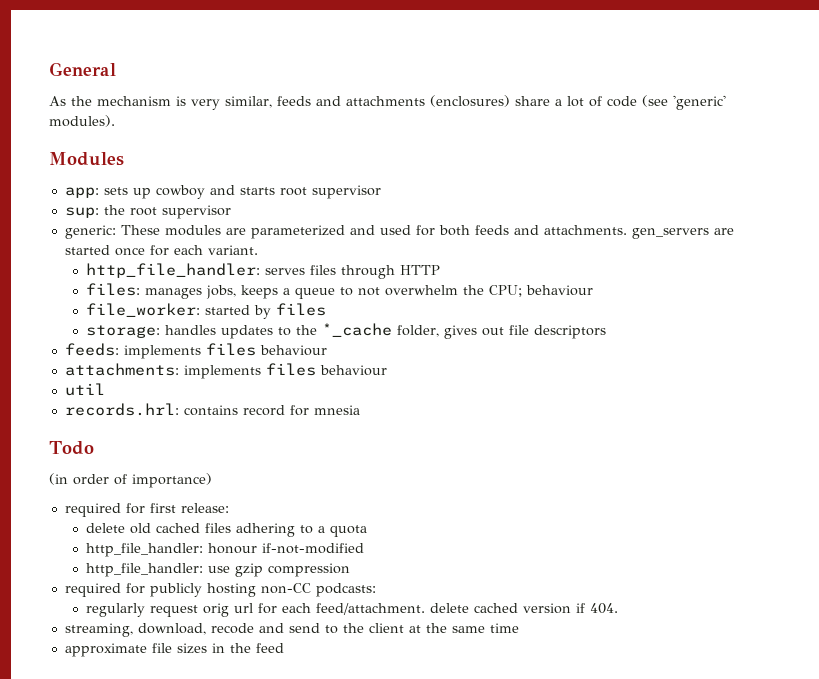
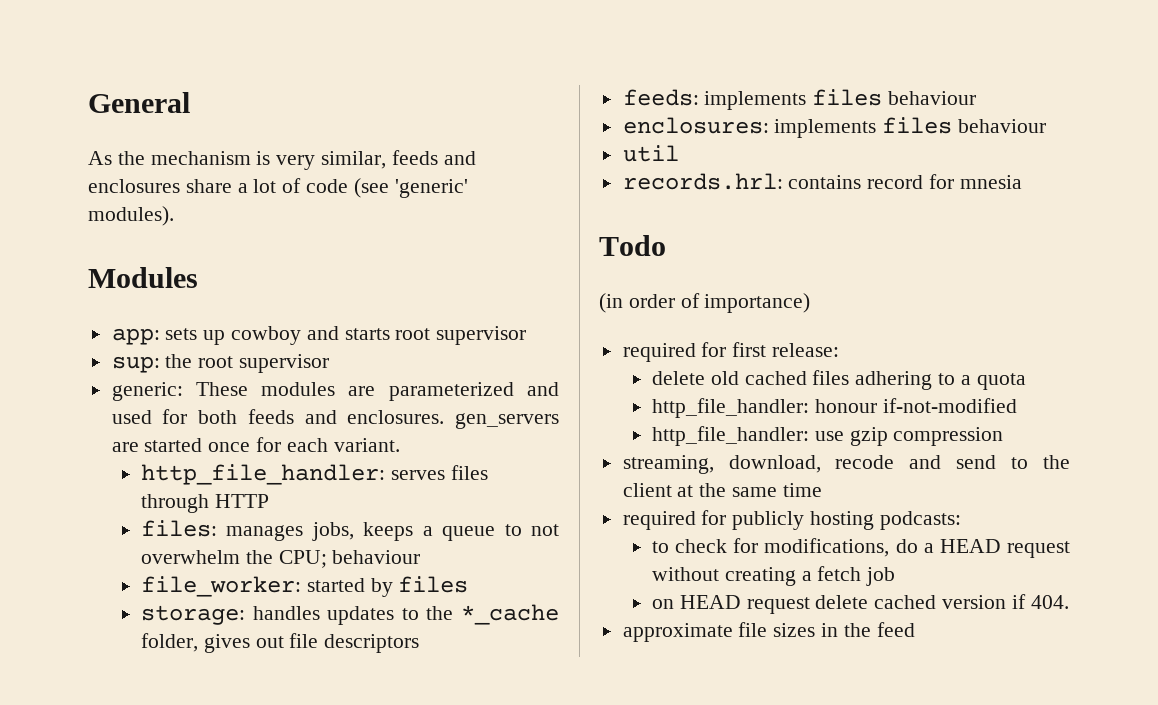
[346,95,510,107] attachments (enclosures) -> [88,179,180,193] enclosures
[543,225,627,235] attachments. -> [347,410,445,424] enclosures.
[64,363,179,376] attachments: -> [622,117,769,134] enclosures:
[64,583,376,597] [86,603,619,617] // required for publicly hosting non-CC podcasts: // regularly request orig url for each feed/attachment. delete cached version if 404. -> (1004, 436) none
(519, 628) none -> [622,510,961,530] [651,538,1070,558] [651,566,896,586] [651,594,1069,614] // required for publicly hosting podcasts: // to check for modifications, do a HEAD request without creating a fetch job // on HEAD request delete cached version if 404.

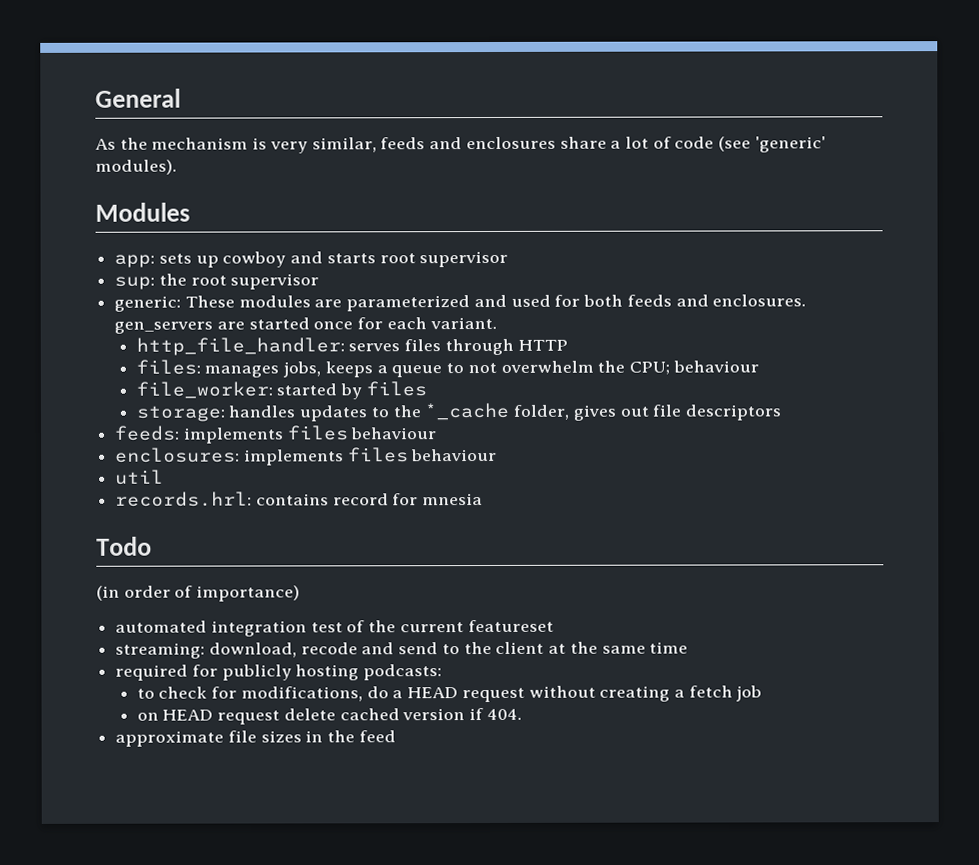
[622,342,840,362] [651,370,1026,390] [651,398,1017,418] [651,426,1004,446] [622,455,714,474] required for first release: // delete old cached files adhering to a quota // http_file_handler: honour if-not-modified // http_file_handler: use gzip compression // streaming, -> [115,619,554,637] [115,642,206,659] automated integration test of the current featureset // streaming:

